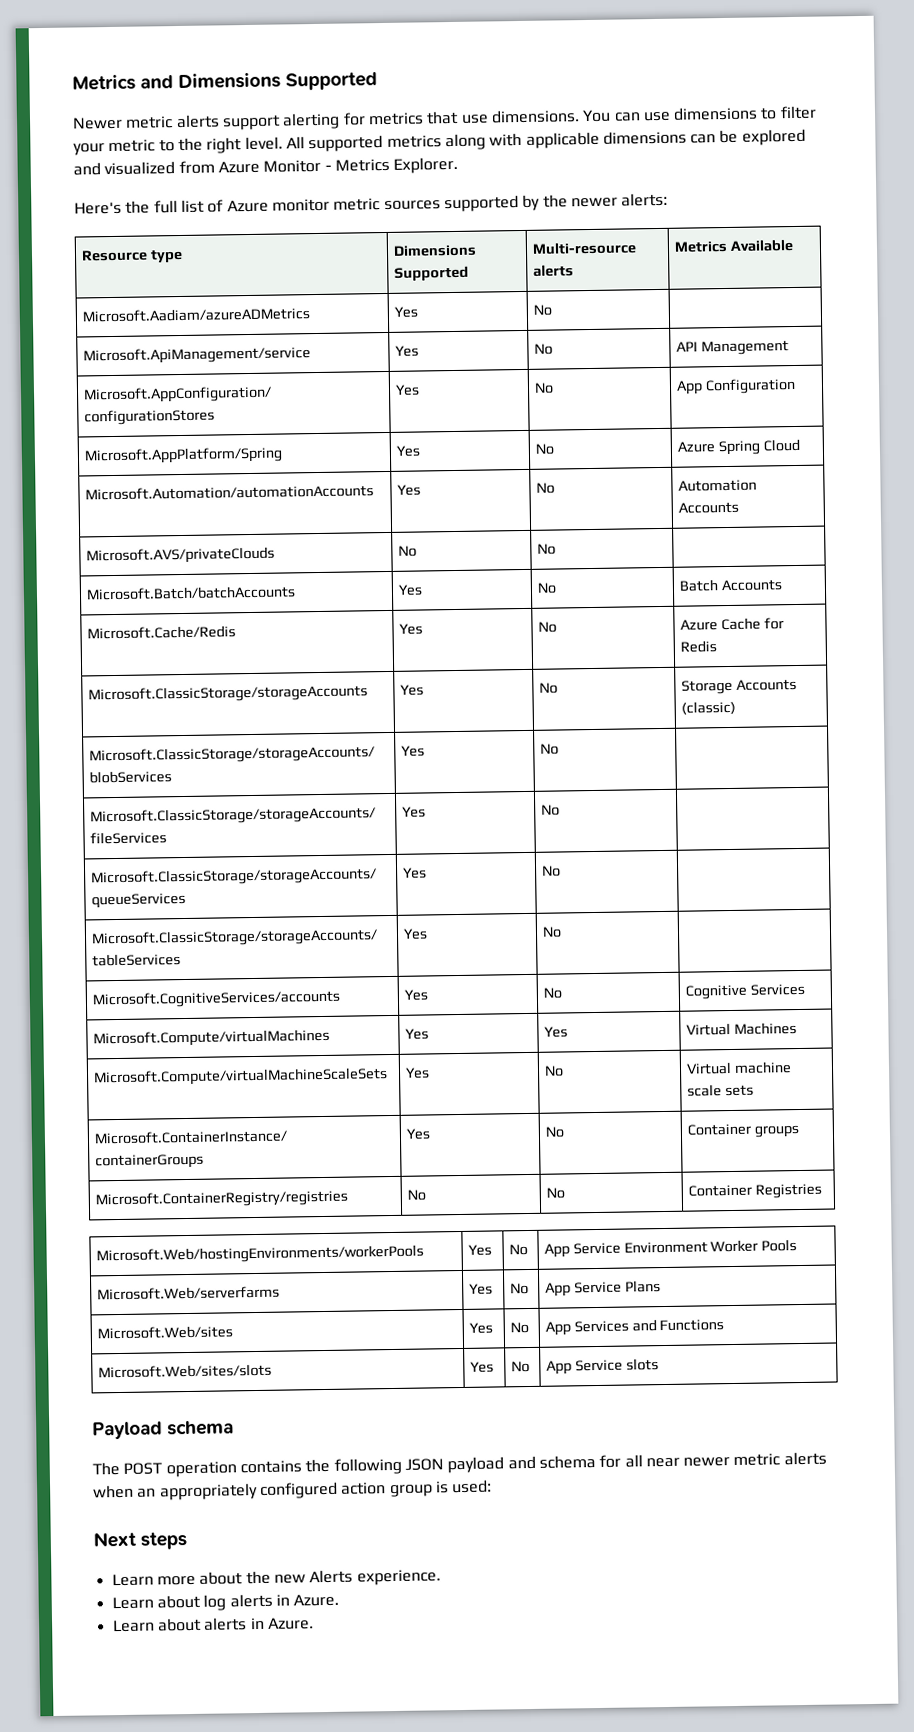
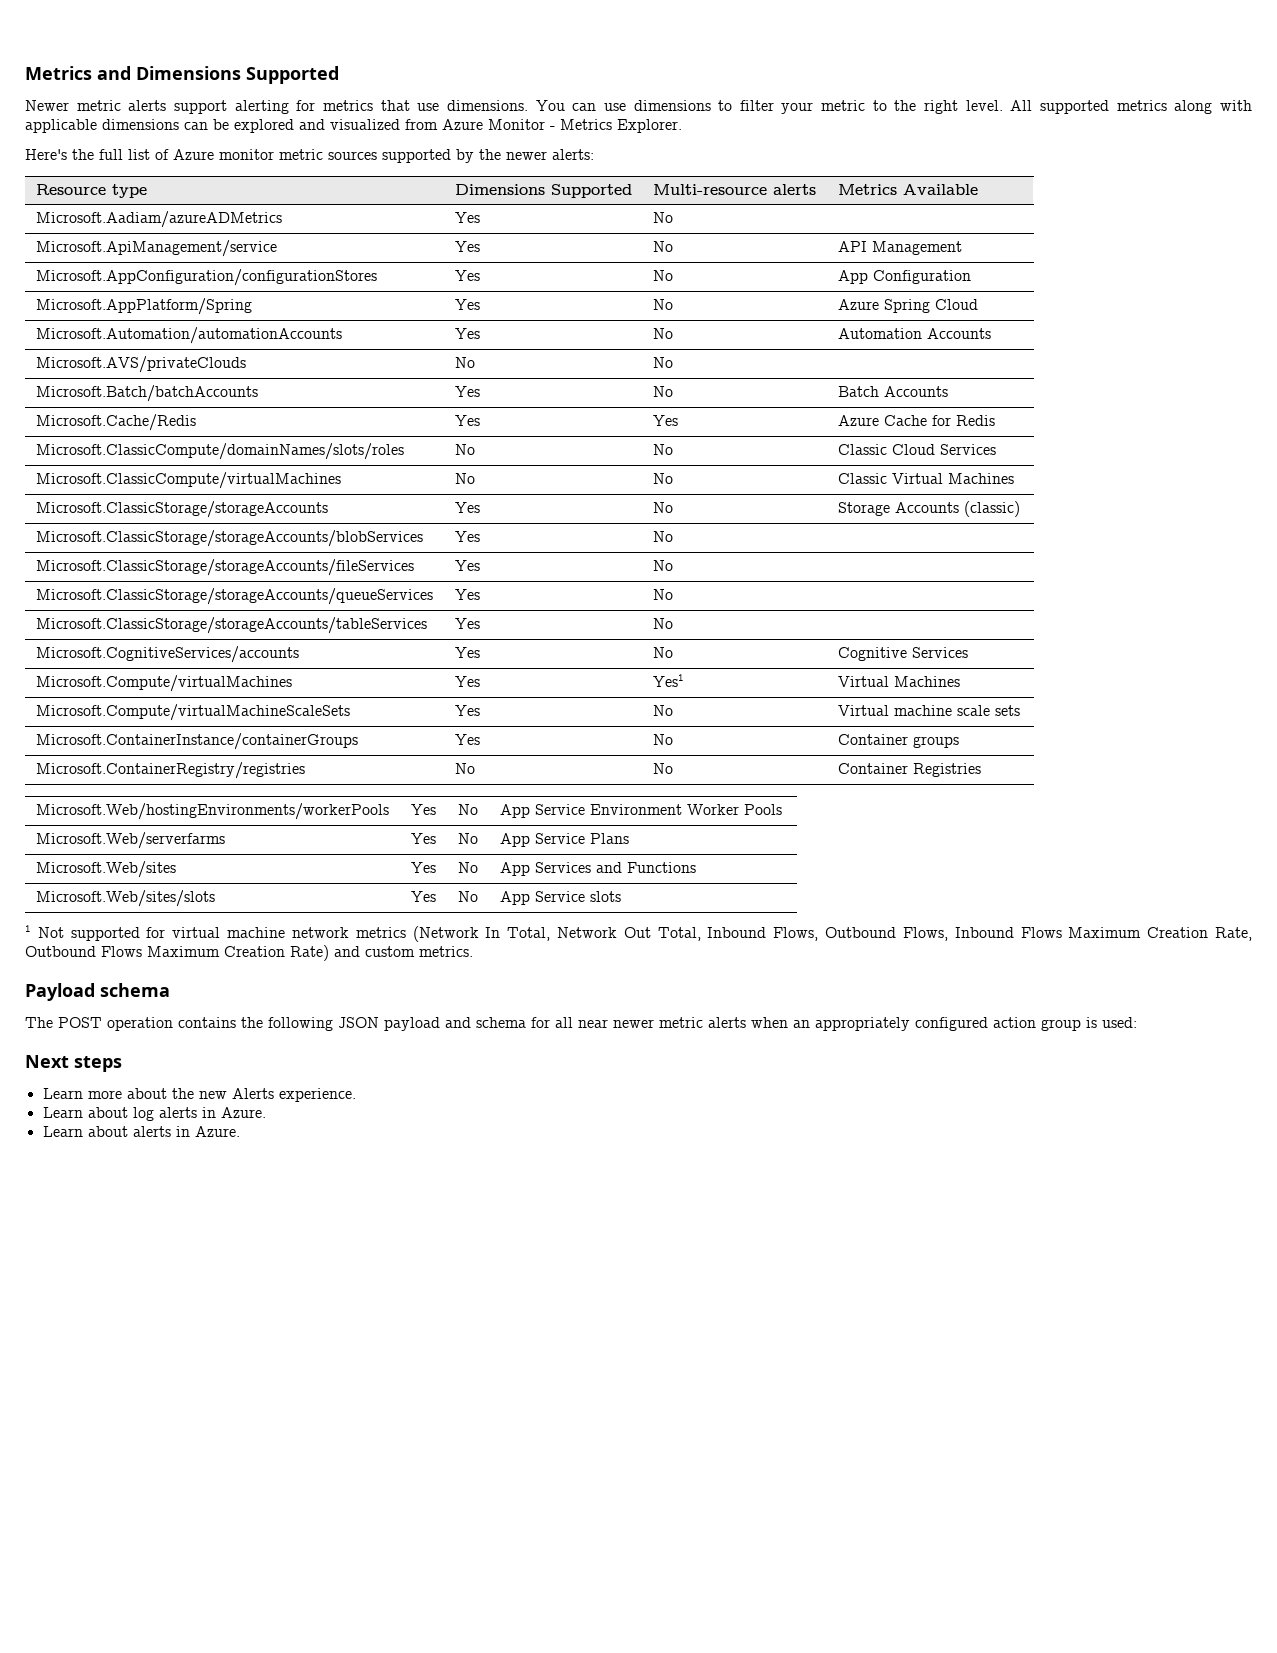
[537,621,557,633] No -> [652,415,678,426] Yes
(717, 646) none -> [35,443,404,460] [454,444,475,455] [652,444,673,455] [837,444,996,455] [35,472,341,489] [454,473,475,484] [652,473,673,484] [837,473,1014,484] // Microsoft.ClassicCompute/domainNames/slots/roles | No | No | Classic Cloud Services // Microsoft.ClassicCompute/virtualMachines | No | No | Classic Virtual Machines
[543,1026,568,1038] Yes -> [652,674,684,687] Yes1
(659, 1364) none -> [25,925,1253,942] [25,945,473,961] // 1 Not supported for virtual machine network metrics (Network In Total, Network Out Total, Inbound Flows, Outbound Flows, Inbound Flows Maximum Creation Rate, Outbound Flows Maximum Creation Rate) and custom metrics.

